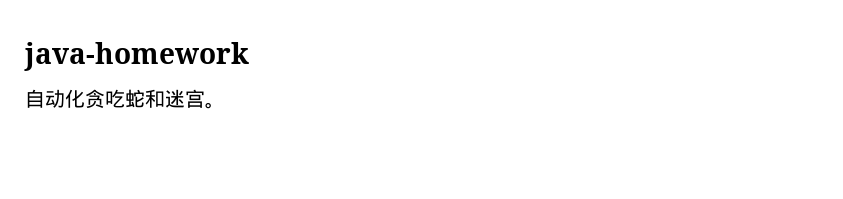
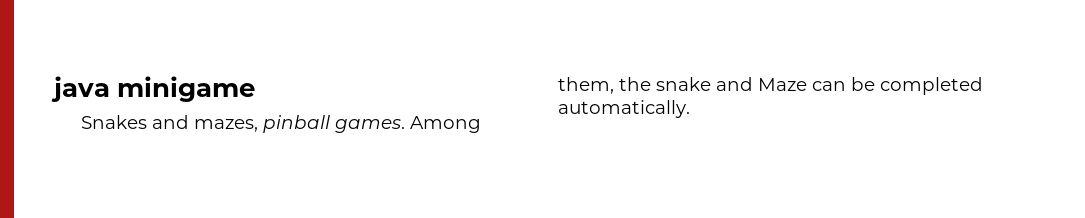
[24,42,249,71] [25,89,225,109] java-homework // 自动化贪吃蛇和迷宫。 -> [51,76,256,102] [80,115,481,133] [558,77,983,95] [558,100,690,118] java minigame // Snakes and mazes, pinball games. Among them, the snake and Maze can be completed automatically.

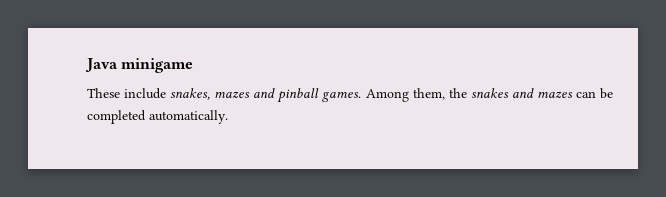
[51,76,110,102] java -> [85,58,118,72] Java
[80,115,258,132] Snakes and mazes, -> [87,88,276,100] These include snakes, mazes and
[656,77,807,91] snake and Maze -> [470,88,573,98] snakes and mazes

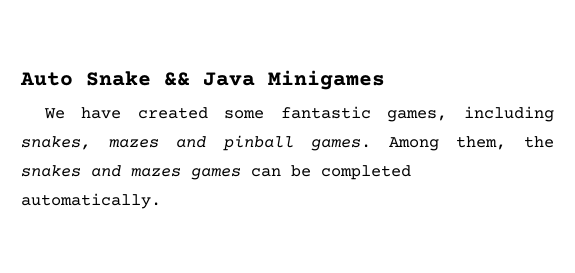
[85,58,194,73] [87,88,167,99] Java minigame // These include -> [20,70,385,90] [43,106,554,122] Auto Snake && Java Minigames // We have created some fantastic games, including
(573, 94) none -> [191,168,241,180] games

